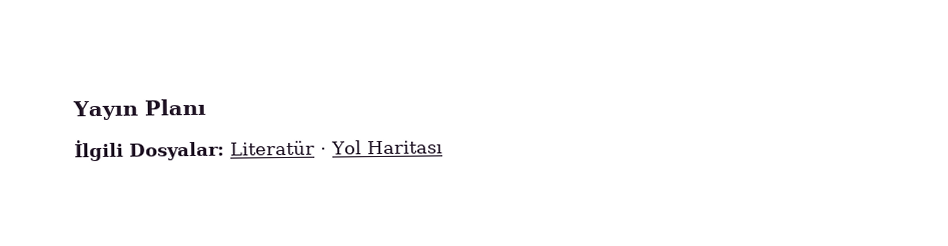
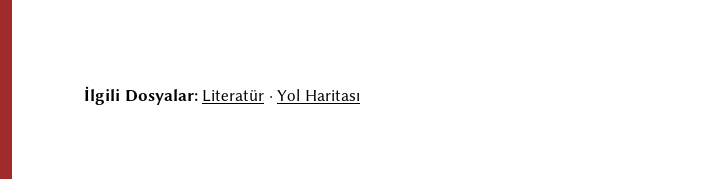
[72,98,206,121] Yayın Planı // -> (84, 95) none

